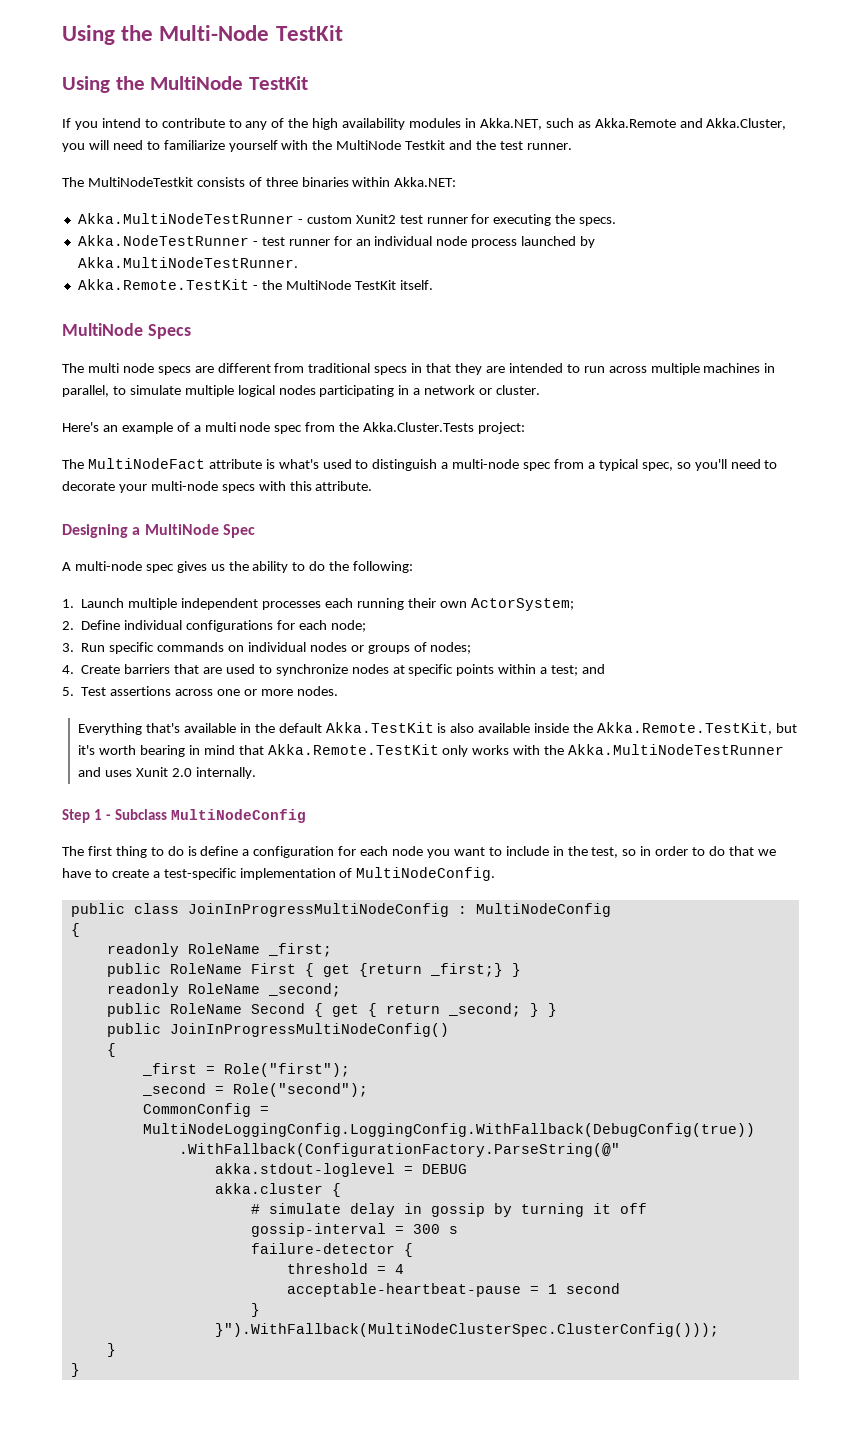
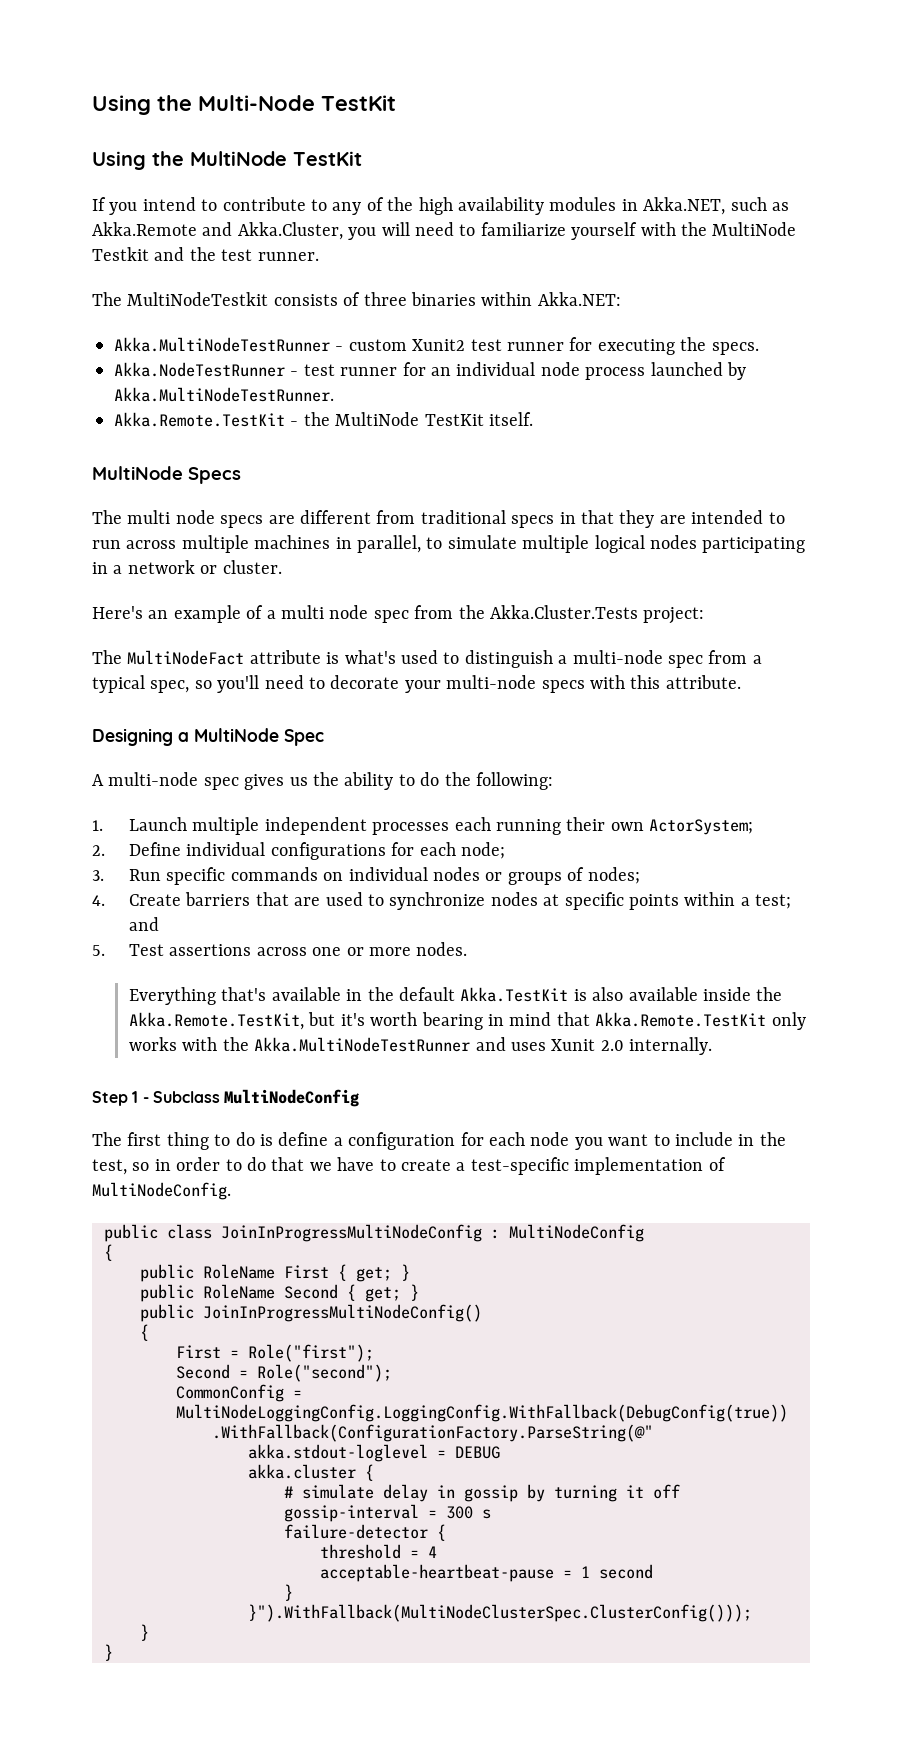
[106,943,332,957] // readonly RoleName _first; -> (113, 1252) none
[322,963,521,977] [106,983,341,997] get {return _first;} } // readonly RoleName _second; -> [356,1264,410,1282] get; }
[331,1003,539,1017] get { return _second; } -> [365,1287,401,1302] get;
[141,1063,197,1076] _first -> [176,1345,221,1359] First
[141,1083,206,1096] _second -> [176,1364,230,1379] Second

